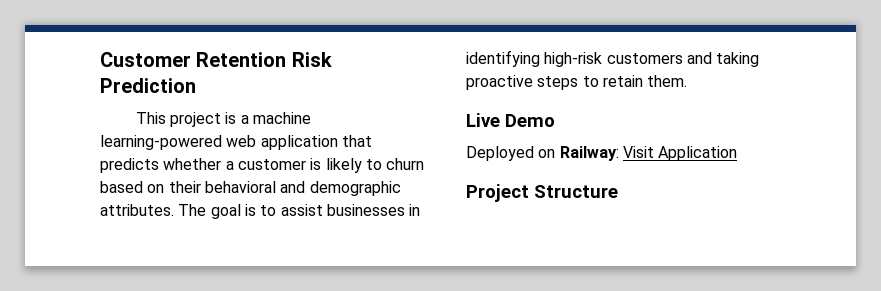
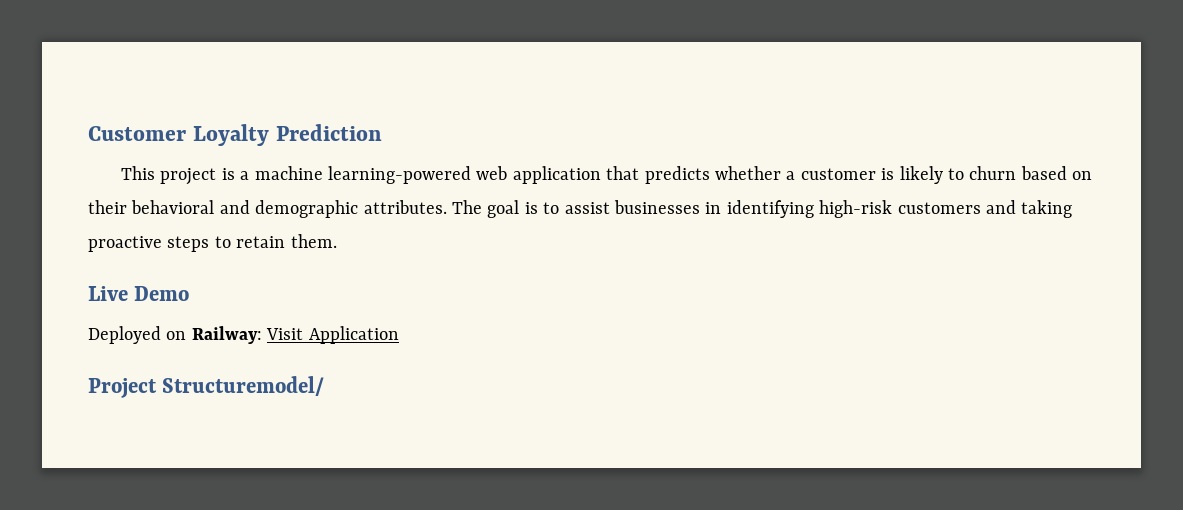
[196,52,332,67] Retention Risk -> [192,124,269,146] Loyalty
[534,185,618,198] Structure -> [162,376,325,396] Structuremodel/

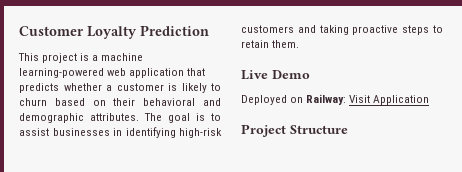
[162,376,325,396] Structuremodel/ -> [290,125,348,134] Structure

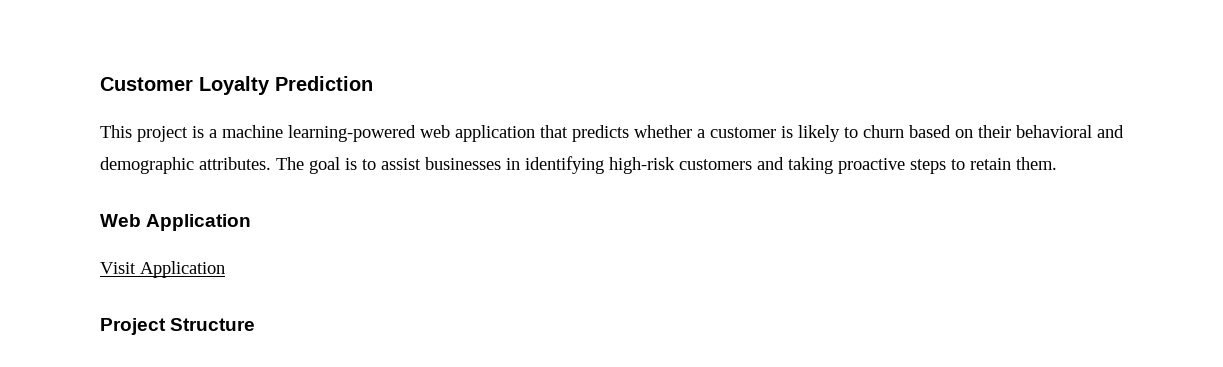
[241,70,310,80] [241,94,347,105] Live Demo // Deployed on Railway: -> [100,214,252,231] Web Application //

